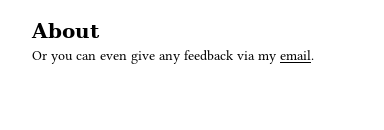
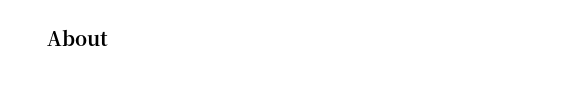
[32,50,314,64] // Or you can even give any feedback via my email. -> (108, 37) none

